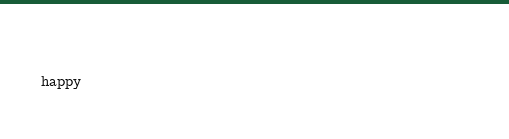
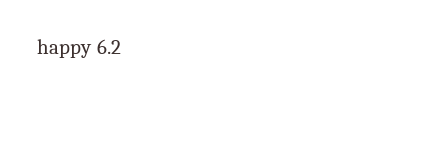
(81, 82) none -> [96,39,121,54] 6.2

